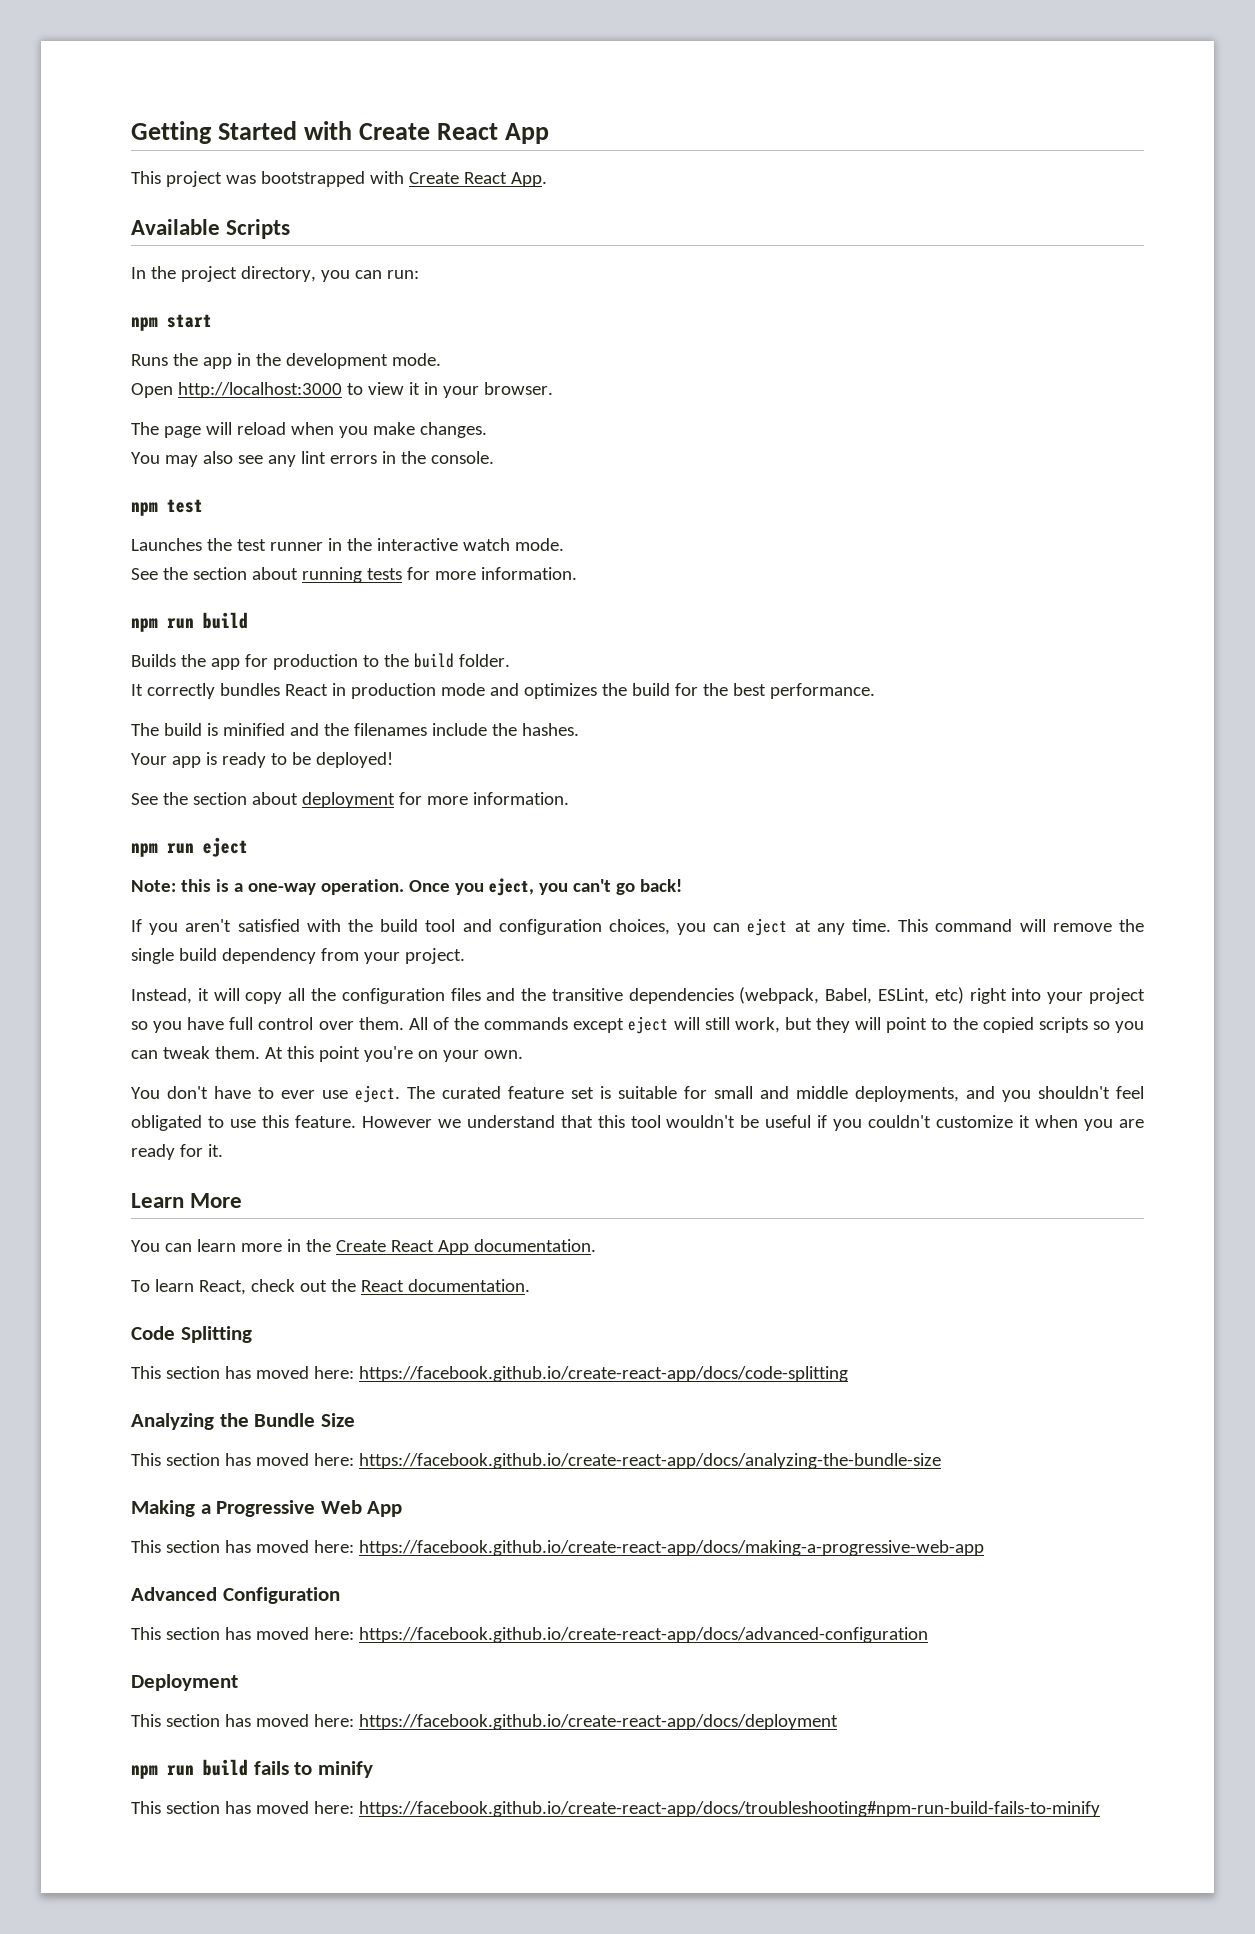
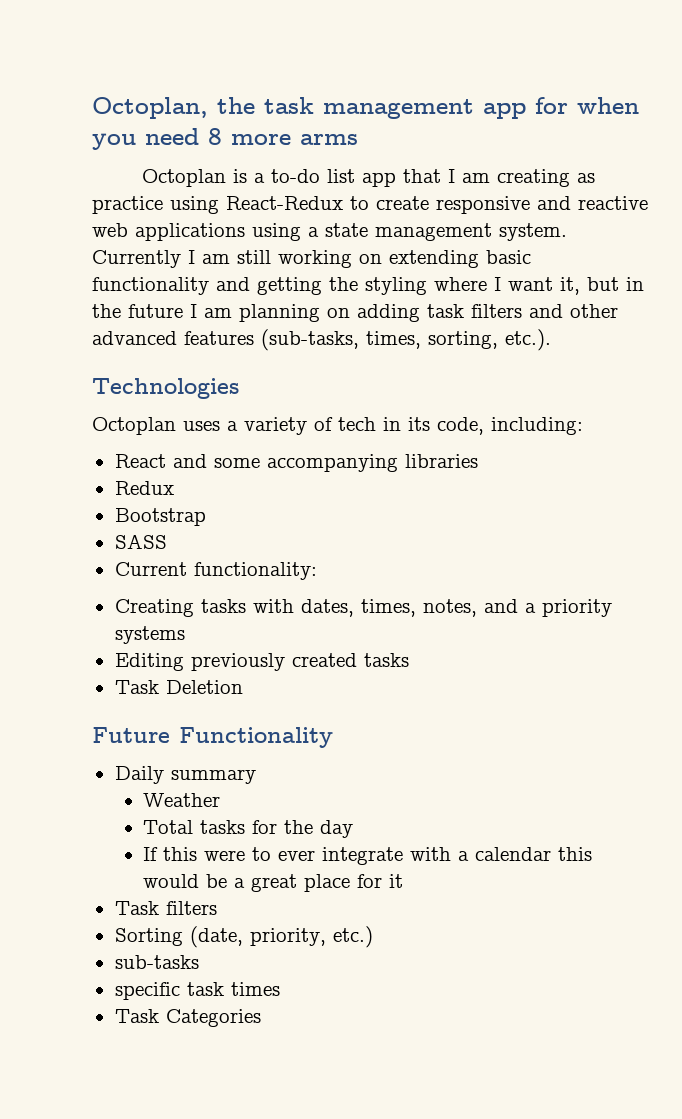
[131,121,550,144] [131,171,547,187] [131,219,291,239] [131,266,419,282] [131,314,212,331] [131,353,441,369] [131,382,553,398] [131,422,487,438] [131,451,494,467] [131,499,203,516] [131,538,564,551] [131,567,577,583] [131,612,248,632] [131,653,510,670] [131,683,875,699] [131,723,579,736] [131,752,393,768] [131,792,569,808] [131,837,248,857] [131,878,682,896] [131,918,1144,936] [131,948,465,964] [131,987,1145,1004] [131,1016,1144,1034] [131,1046,523,1062] [131,1085,1144,1103] [131,1115,1145,1131] [131,1144,223,1160] [131,1193,243,1208] [131,1239,596,1255] [131,1279,530,1295] [131,1326,252,1343] [131,1366,848,1382] [131,1413,355,1430] [131,1453,941,1469] [131,1500,403,1517] [131,1540,984,1556] [131,1587,340,1604] [131,1627,928,1643] [131,1674,238,1691] [131,1714,838,1730] [131,1759,373,1779] [131,1801,1100,1817] Getting Started with Create React App // This project was bootstrapped with Create React App. // Available Scripts // In the project directory, you can run: // npm start // Runs the app in the development mode. // Open http://localhost:3000 to view it in your browser. // The page will reload when you make changes. // You may also see any lint errors in the console. // npm test // Launches the test runner in the interactive watch mode. // See the section about running tests for more information. // npm run build // Builds the app for production to the build folder. // It correctly bundles React in production mode and optimizes the build for the best performance. // The build is minified and the filenames include the hashes. // Your app is ready to be deployed! // See the section about deployment for more information. // npm run eject // Note: this is a one-way operation. Once you eject, you can't go back! // If you aren't satisfied with the build tool and configuration choices, you can eject at any time. This command will remove the single build dependency from your project. // Instead, it will copy all the configuration files and the transitive dependencies (webpack, Babel, ESLint, etc) right into your project so you have full control over them. All of the commands except eject will still work, but they will point to the copied scripts so you can tweak them. At this point you're on your own. // You don't have to ever use eject. The curated feature set is suitable for small and middle deployments, and you shouldn't feel obligated to use this feature. However we understand that this tool wouldn't be useful if you couldn't customize it when you are ready for it. // Learn More // You can learn more in the Create React App documentation. // To learn React, check out the React documentation. // Code Splitting // This section has moved here: https://facebook.github.io/create-react-app/docs/code-splitting // Analyzing the Bundle Size // This section has moved here: https://facebook.github.io/create-react-app/docs/analyzing-the-bundle-size // Making a Progressive Web App // This section has moved here: https://facebook.github.io/create-react-app/docs/making-a-progressive-web-app // Advanced Configuration // This section has moved here: https://facebook.github.io/create-react-app/docs/advanced-configuration // Deployment // This section has moved here: https://facebook.github.io/create-react-app/docs/deployment // npm run build fails to minify // This section has moved here: https://facebook.github.io/create-react-app/docs/troubleshooting#npm-run-build-fails-to-minify -> [92,97,639,119] [92,128,358,150] [141,169,595,187] [92,196,648,214] [92,223,567,241] [92,250,531,268] [92,277,644,295] [92,304,618,322] [92,329,551,351] [92,378,239,399] [92,417,583,435] [114,454,478,472] [114,481,174,495] [114,508,206,526] [114,534,167,549] [114,562,317,580] [114,599,612,617] [114,626,185,644] [114,653,409,671] [114,680,243,694] [92,727,333,748] [114,766,256,784] [143,793,221,807] [143,820,354,838] [143,847,593,865] [143,874,404,892] [114,901,217,915] [114,926,373,948] [114,955,199,969] [114,982,280,1000] [114,1009,261,1027] Octoplan, the task management app for when you need 8 more arms // Octoplan is a to-do list app that I am creating as practice using React-Redux to create responsive and reactive web applications using a state management system. Currently I am still working on extending basic functionality and getting the styling where I want it, but in the future I am planning on adding task filters and other advanced features (sub-tasks, times, sorting, etc.). // Technologies // Octoplan uses a variety of tech in its code, including: // React and some accompanying libraries // Redux // Bootstrap // SASS // Current functionality: // Creating tasks with dates, times, notes, and a priority systems // Editing previously created tasks // Task Deletion // Future Functionality // Daily summary // Weather // Total tasks for the day // If this were to ever integrate with a calendar this would be a great place for it // Task filters // Sorting (date, priority, etc.) // sub-tasks // specific task times // Task Categories

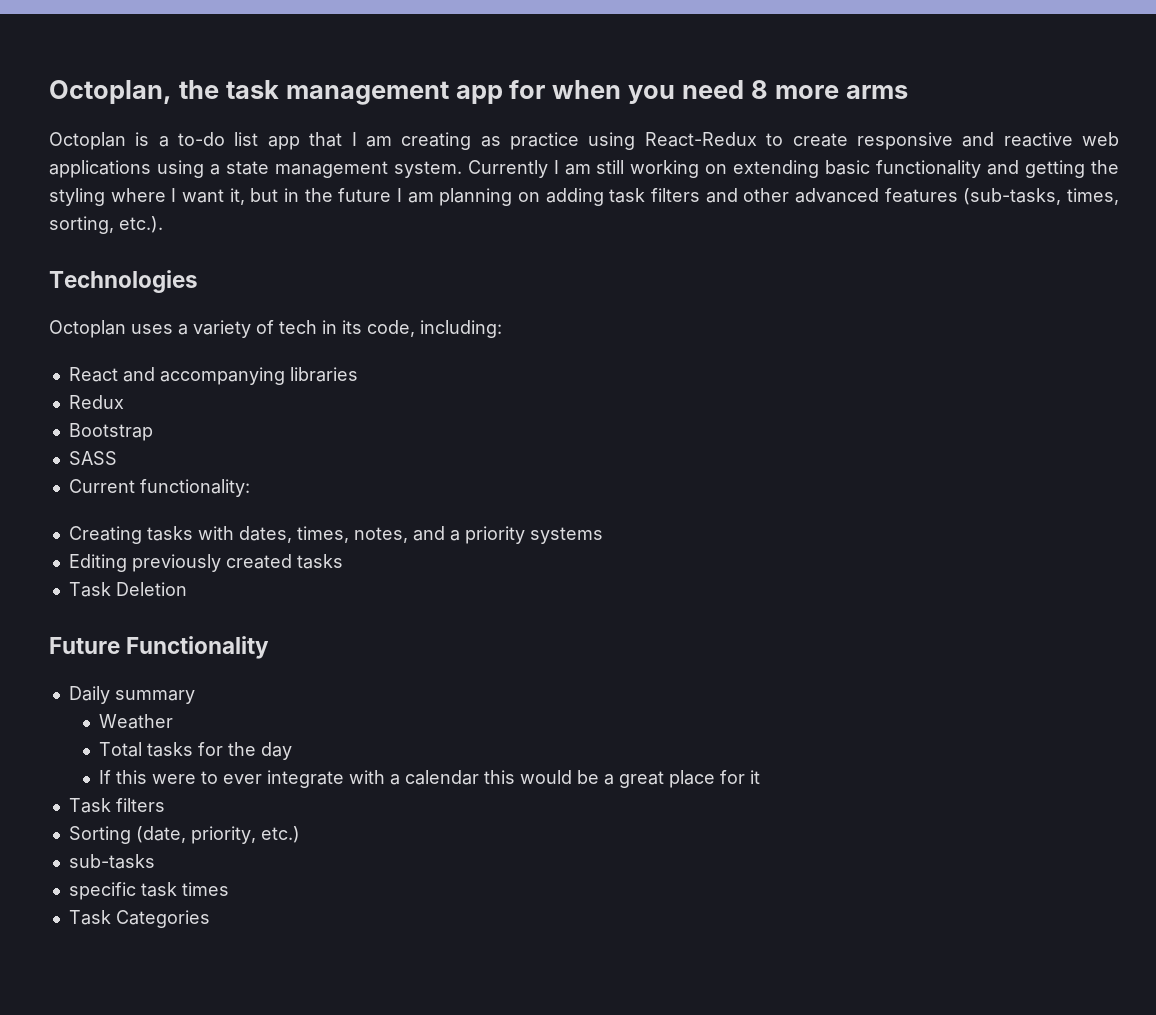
[213,458,260,468] some -> (155, 374) none

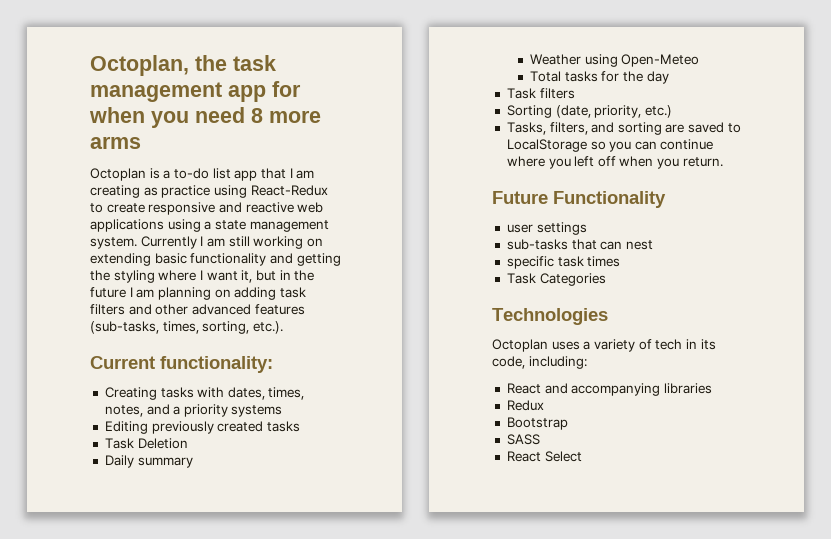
(163, 224) none -> [90,356,273,373] [104,387,305,400] [104,404,283,417] [104,421,300,434] [104,438,188,449] [104,455,193,468] [530,54,700,67] [530,71,669,84] [506,88,575,99] [506,105,672,118] [506,122,741,135] [506,139,714,152] [506,156,723,169] [492,191,666,208] [506,222,587,235] [506,239,653,250] [506,256,621,269] [506,273,606,286] // Current functionality: // Creating tasks with dates, times, notes, and a priority systems // Editing previously created tasks // Task Deletion // Daily summary // Weather using Open-Meteo // Total tasks for the day // Task filters // Sorting (date, priority, etc.) // Tasks, filters, and sorting are saved to LocalStorage so you can continue where you left off when you return. // Future Functionality // user settings // sub-tasks that can nest // specific task times // Task Categories
[68,479,250,497] [68,526,603,544] [68,554,343,572] [68,582,187,597] [49,636,270,659] [68,686,195,704] [99,714,174,729] [99,742,293,760] [99,770,761,788] [68,798,165,813] [68,826,300,844] [68,854,155,869] [68,882,229,900] [68,910,210,928] Current functionality: // Creating tasks with dates, times, notes, and a priority systems // Editing previously created tasks // Task Deletion // Future Functionality // Daily summary // Weather // Total tasks for the day // If this were to ever integrate with a calendar this would be a great place for it // Task filters // Sorting (date, priority, etc.) // sub-tasks // specific task times // Task Categories -> [506,451,582,462] React Select

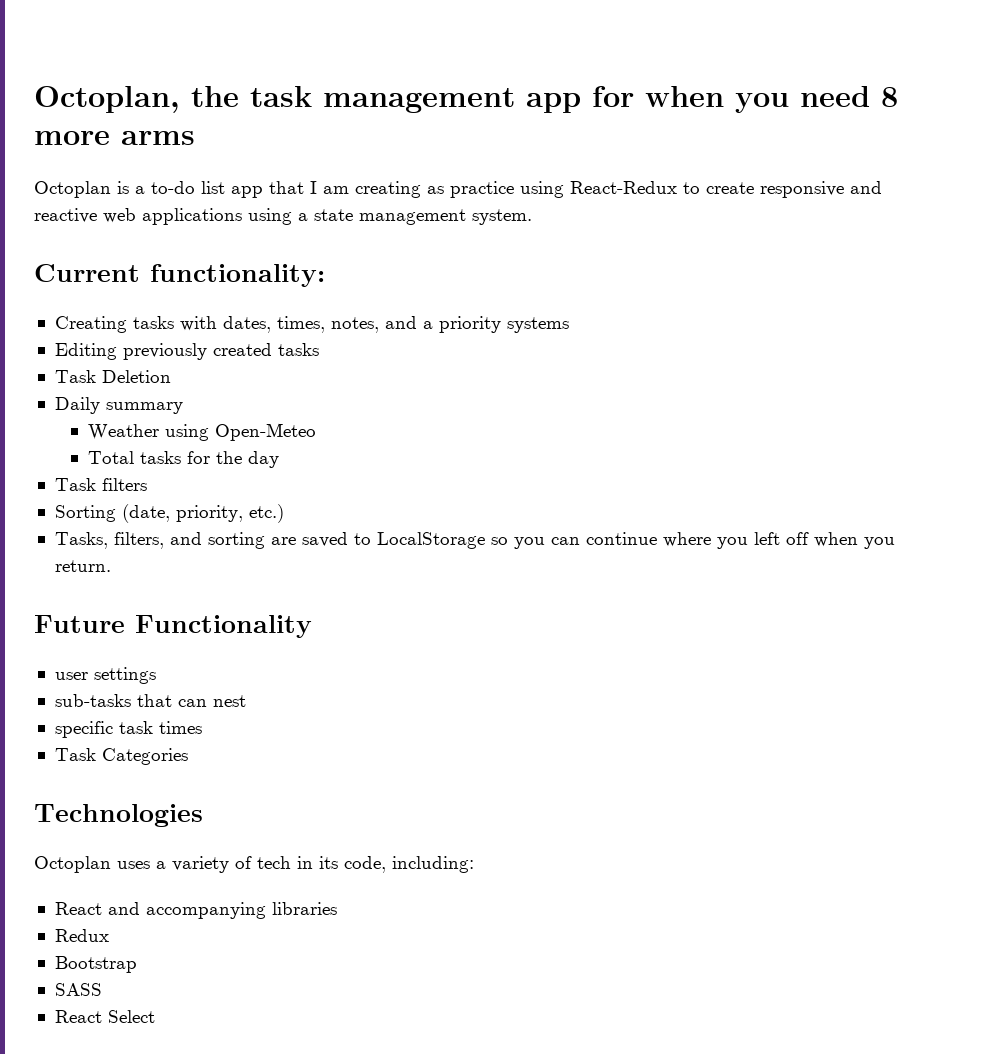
[140,236,323,249] [90,253,341,266] [90,270,315,283] [90,287,306,300] [90,304,305,315] [90,321,283,334] Currently I am still working on extending basic functionality and getting the styling where I want it, but in the future I am planning on adding task filters and other advanced features (sub-tasks, times, sorting, etc.). -> (532, 217) none

